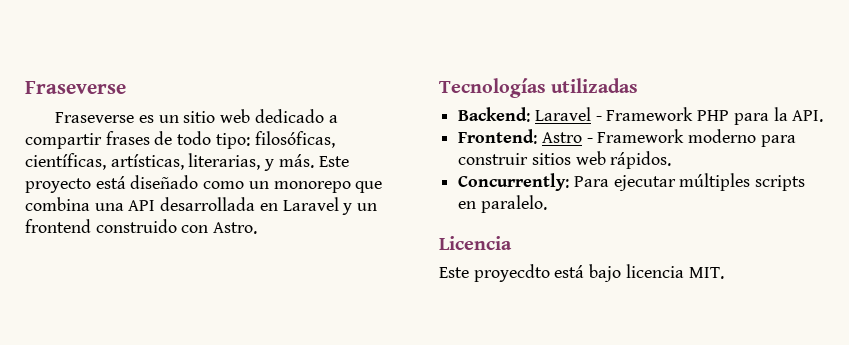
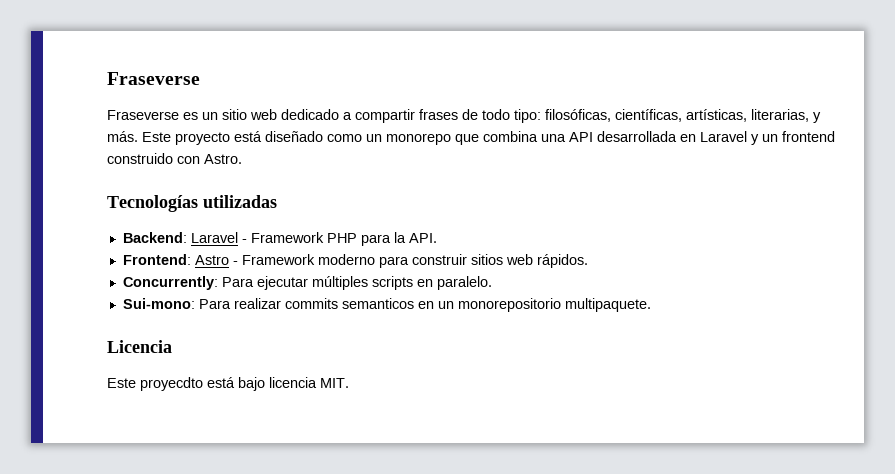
(547, 204) none -> [122,298,651,312] // Sui-mono: Para realizar commits semanticos en un monorepositorio multipaquete.

